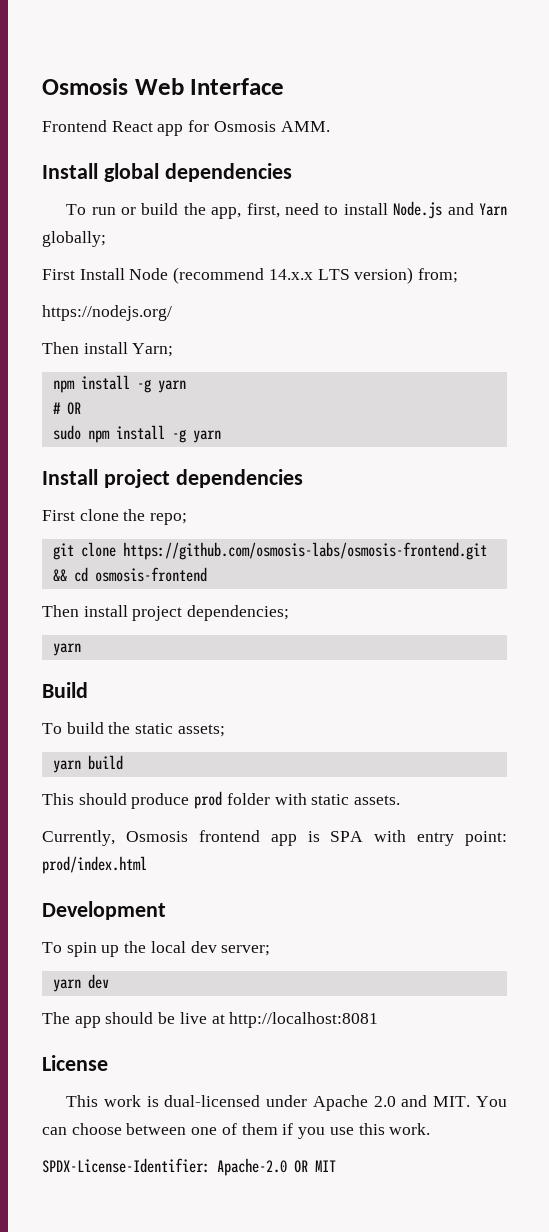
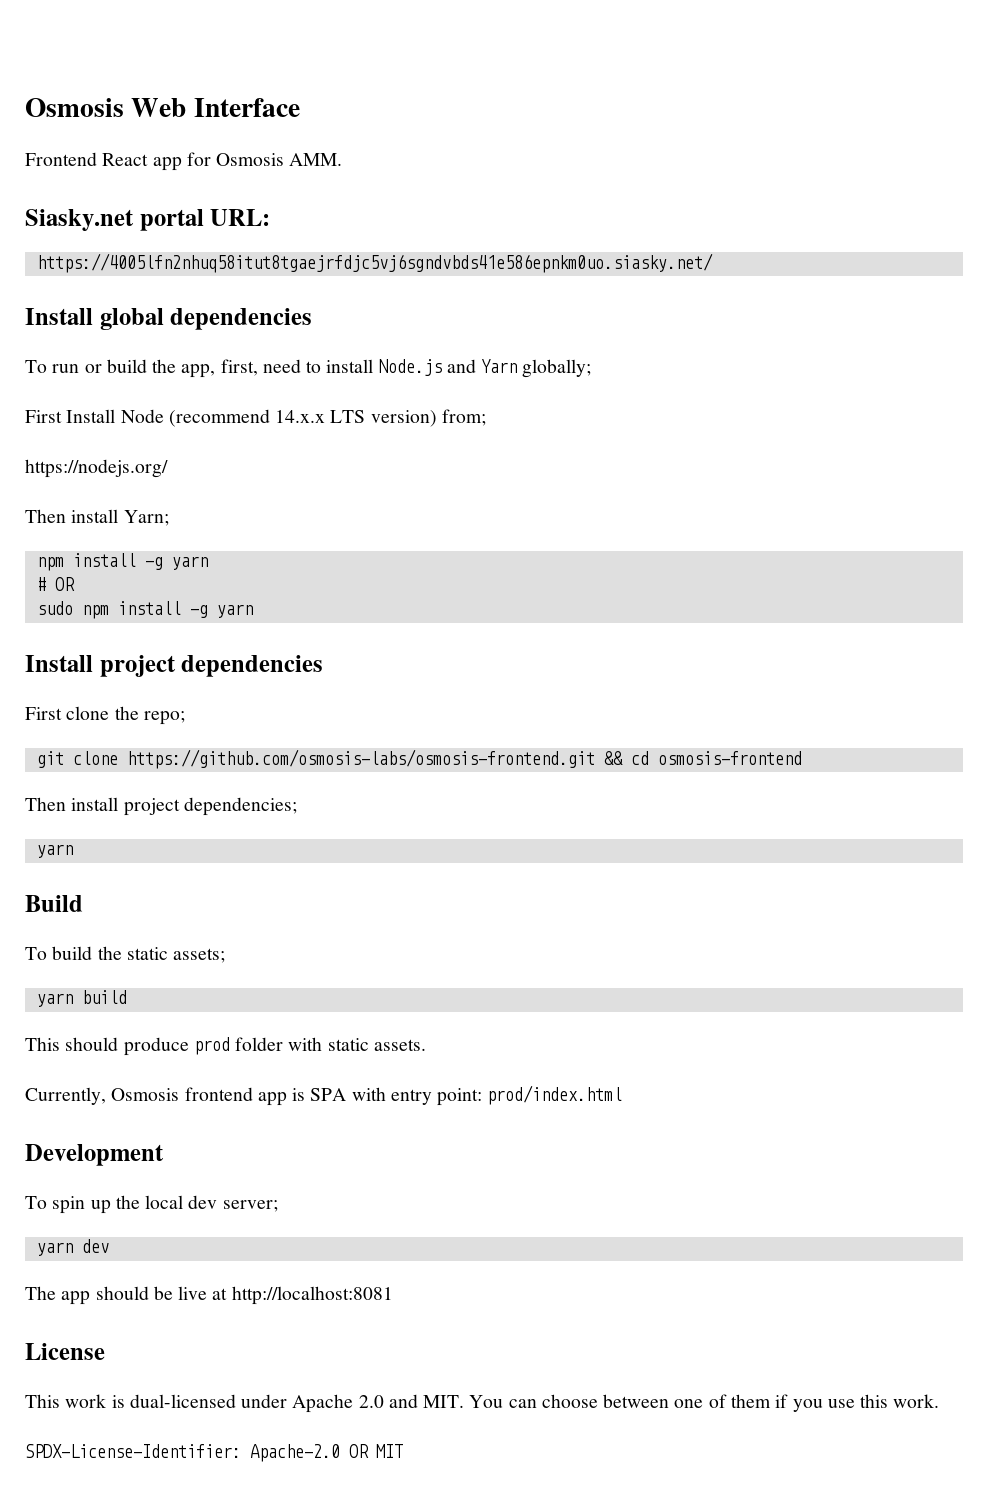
(330, 126) none -> [25,209,271,231] [36,253,713,273] // Siasky.net portal URL: // https://4005lfn2nhuq58itut8tgaejrfdjc5vj6sgndvbds41e586epnkm0uo.siasky.net/

